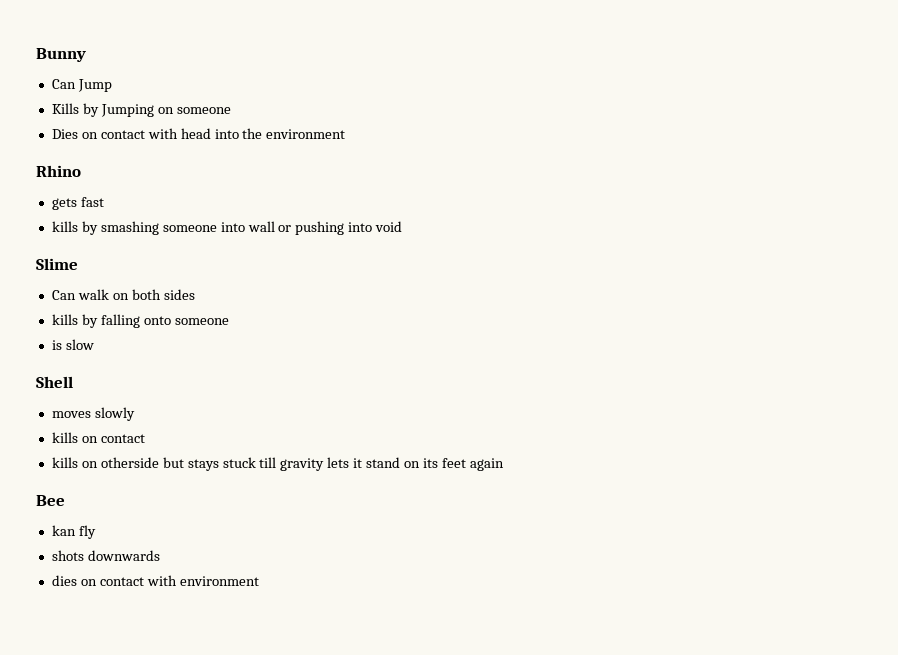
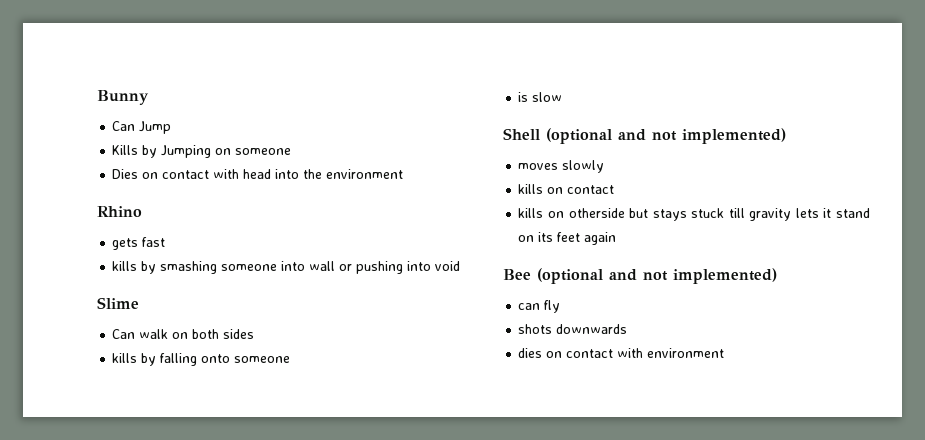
(73, 382) none -> [546,128,786,144] (optional and not implemented)
[51,525,76,536] // kan -> [537,268,777,284] [518,303,541,310] (optional and not implemented) // can

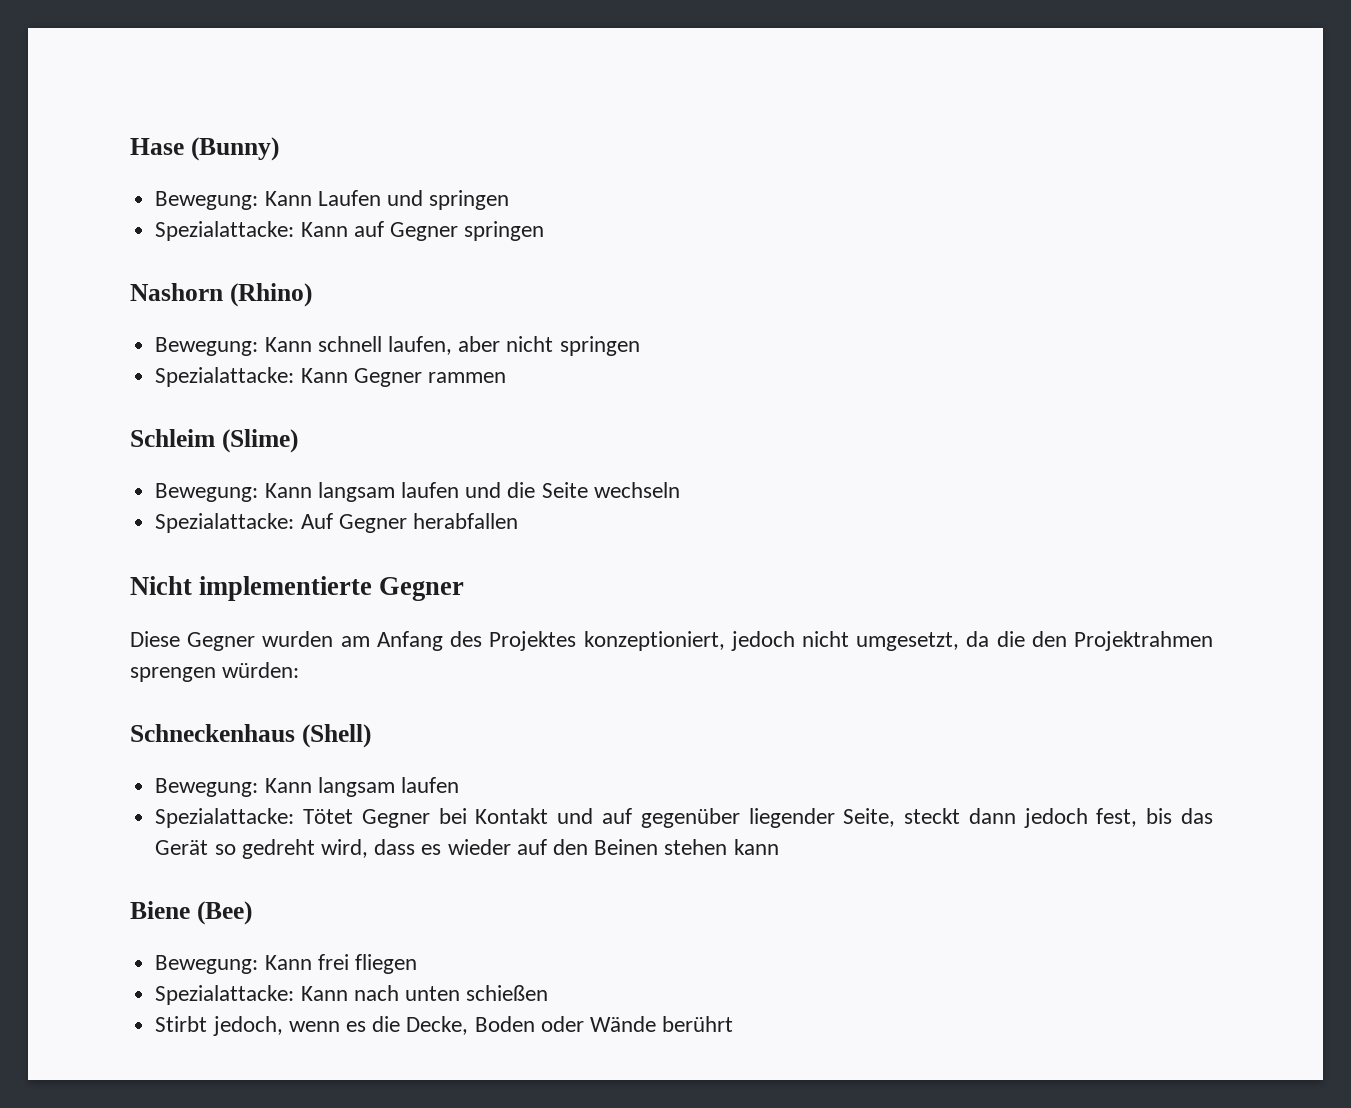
[97,90,149,105] [112,121,172,134] [112,145,292,158] [112,169,404,179] [97,206,142,217] [112,237,166,250] [112,261,461,274] [97,297,139,309] [112,329,255,339] [112,353,291,366] [518,92,563,102] [503,128,786,144] [518,160,605,173] [518,184,615,194] [518,208,870,221] [518,232,617,245] [503,268,777,284] [518,300,561,313] [518,324,628,334] [518,348,725,358] Bunny // Can Jump // Kills by Jumping on someone // Dies on contact with head into the environment // Rhino // gets fast // kills by smashing someone into wall or pushing into void // Slime // Can walk on both sides // kills by falling onto someone // is slow // Shell (optional and not implemented) // moves slowly // kills on contact // kills on otherside but stays stuck till gravity lets it stand on its feet again // Bee (optional and not implemented) // can fly // shots downwards // dies on contact with environment -> [130,137,279,161] [155,190,510,210] [155,221,545,241] [130,283,312,307] [155,336,640,356] [155,367,506,387] [130,429,298,453] [155,482,680,502] [155,513,518,533] [130,576,465,601] [130,631,1213,651] [130,662,300,682] [130,724,371,748] [155,777,459,797] [155,808,1213,828] [155,839,779,859] [130,901,252,925] [155,954,417,974] [155,985,549,1005] [155,1016,734,1036] Hase (Bunny) // Bewegung: Kann Laufen und springen // Spezialattacke: Kann auf Gegner springen // Nashorn (Rhino) // Bewegung: Kann schnell laufen, aber nicht springen // Spezialattacke: Kann Gegner rammen // Schleim (Slime) // Bewegung: Kann langsam laufen und die Seite wechseln // Spezialattacke: Auf Gegner herabfallen // Nicht implementierte Gegner // Diese Gegner wurden am Anfang des Projektes konzeptioniert, jedoch nicht umgesetzt, da die den Projektrahmen sprengen würden: // Schneckenhaus (Shell) // Bewegung: Kann langsam laufen // Spezialattacke: Tötet Gegner bei Kontakt und auf gegenüber liegender Seite, steckt dann jedoch fest, bis das Gerät so gedreht wird, dass es wieder auf den Beinen stehen kann // Biene (Bee) // Bewegung: Kann frei fliegen // Spezialattacke: Kann nach unten schießen // Stirbt jedoch, wenn es die Decke, Boden oder Wände berührt

